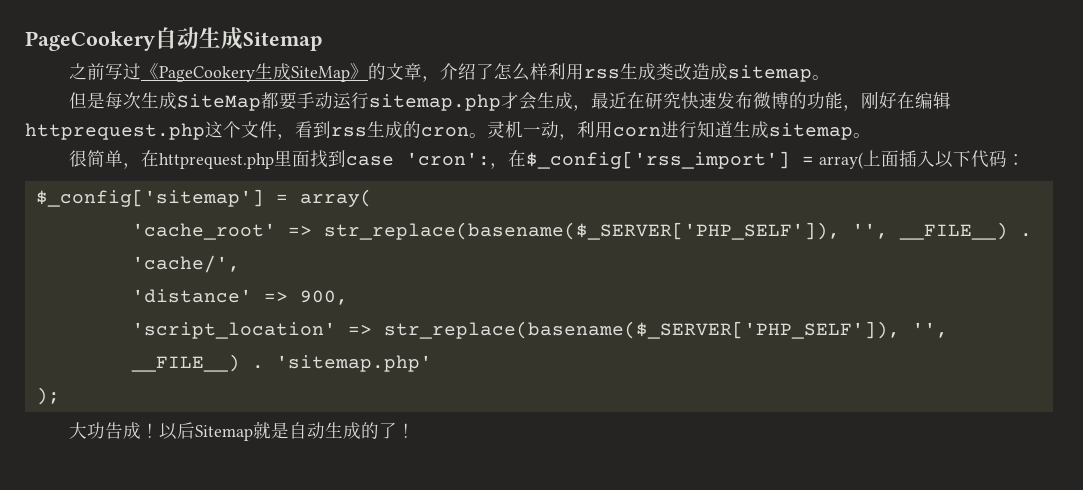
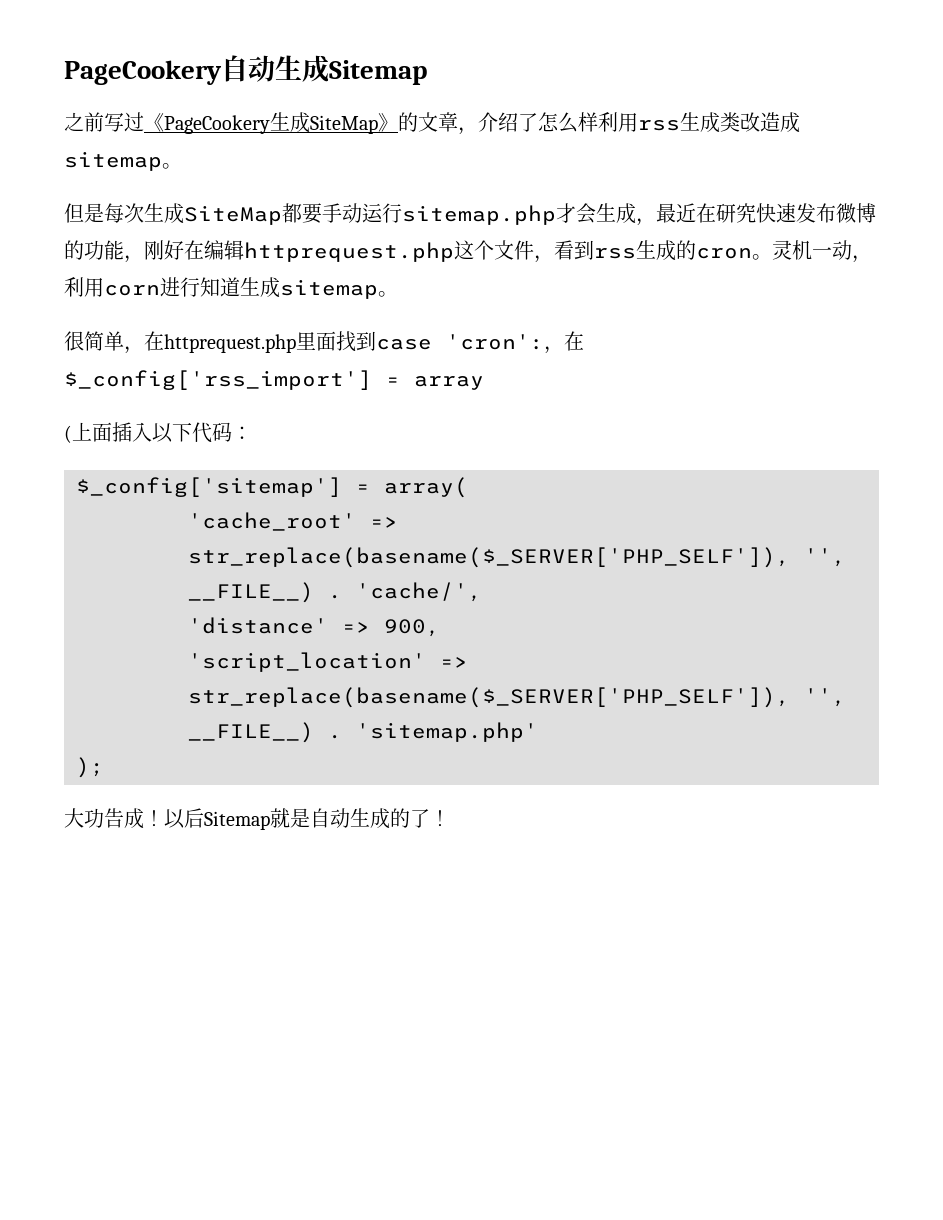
[818,152,863,169] array( -> [414,376,484,390] [64,425,72,443] array // (

